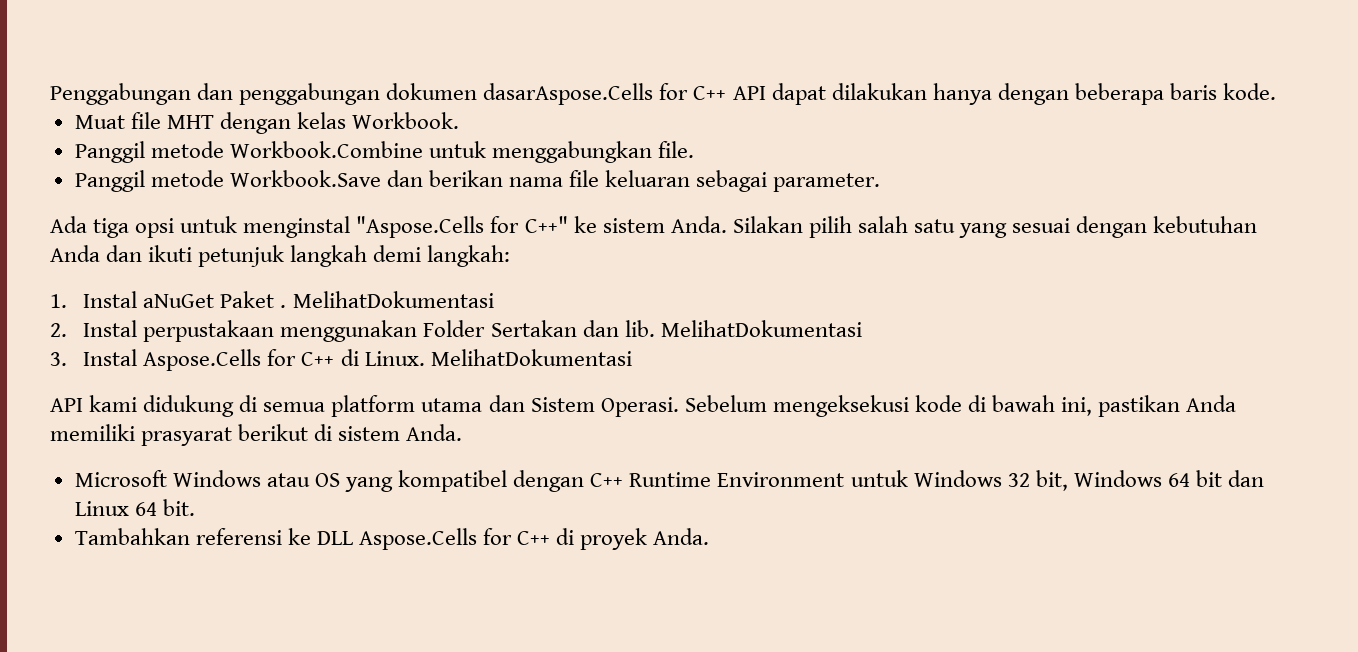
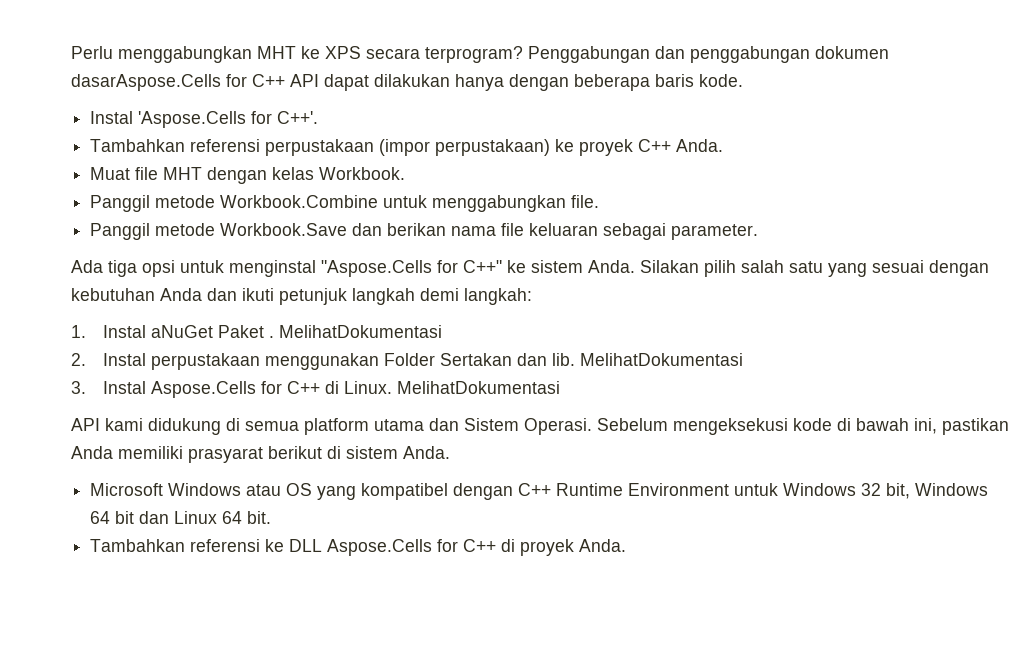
(50, 94) none -> [71,46,523,63] Perlu menggabungkan MHT ke XPS secara terprogram?
(1277, 91) none -> [90,111,319,128] [90,139,724,156] // Instal 'Aspose.Cells for C++'. // Tambahkan referensi perpustakaan (impor perpustakaan) ke proyek C++ Anda.

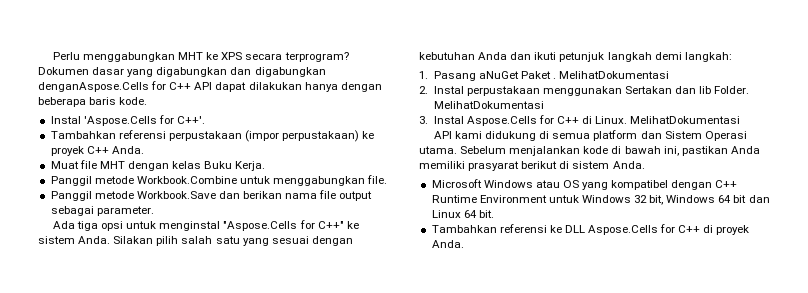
[528,46,889,63] [71,74,221,91] Penggabungan dan penggabungan dokumen dasarAspose.Cells -> [38,67,326,77] [38,82,149,92] Dokumen dasar yang digabungkan dan digabungkan denganAspose.Cells
[319,167,406,180] Workbook. -> [204,161,266,171] Buku Kerja.
[529,223,599,236] keluaran -> [339,191,373,201] output
[102,325,146,338] Instal -> [433,71,476,81] Pasang
[383,353,435,366] Folder -> (622, 91) none
[551,353,575,366] lib. -> [699,86,750,94] lib Folder.
[374,419,424,431] utama -> (638, 135) none
[524,418,788,435] Operasi. Sebelum mengeksekusi -> [704,131,747,141] [419,146,581,156] Operasi utama. Sebelum menjalankan

